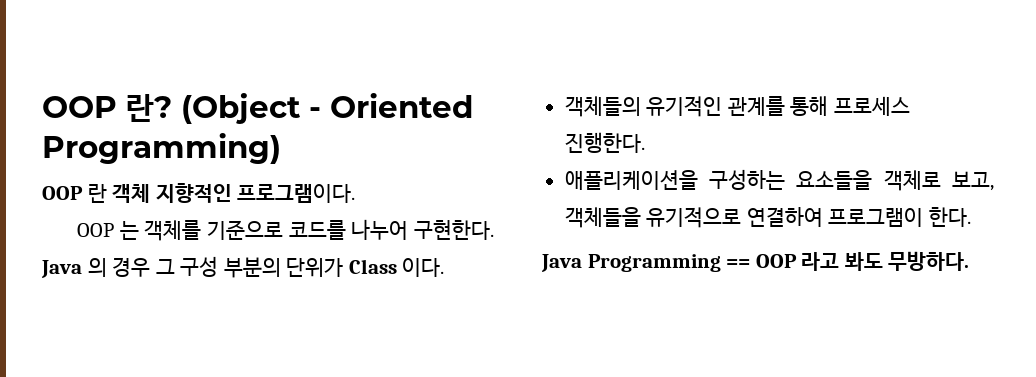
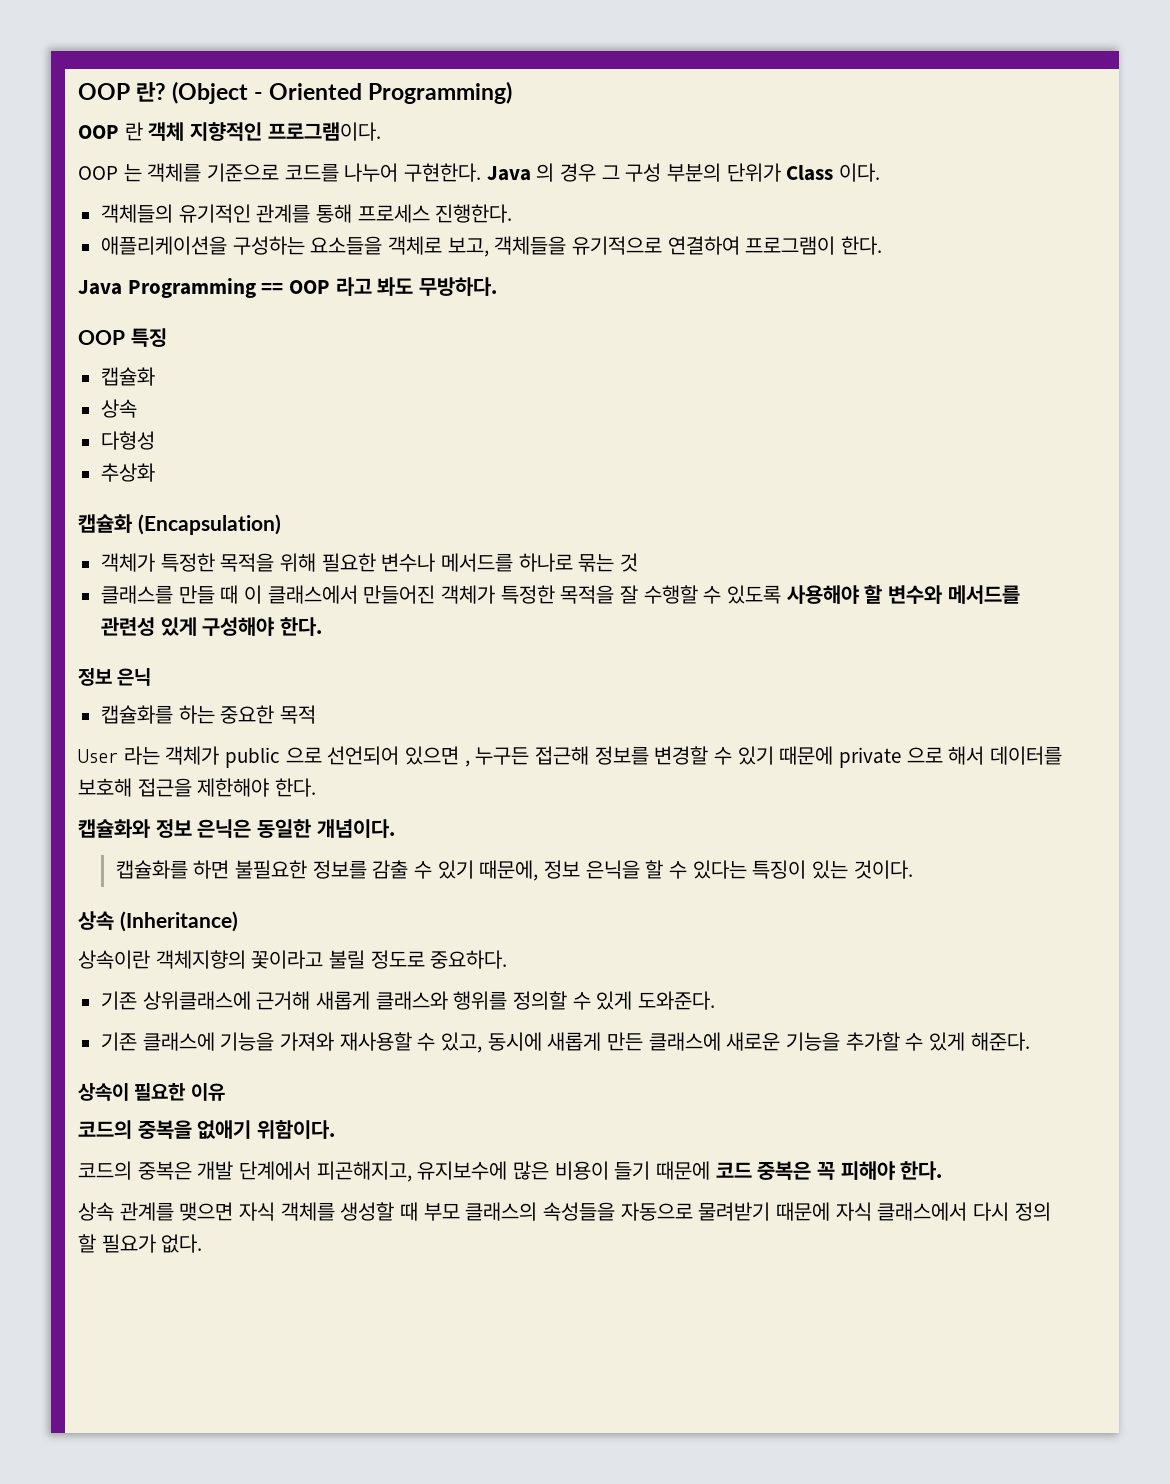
(970, 261) none -> [78,328,167,347] [101,367,156,386] [101,399,138,418] [101,431,156,450] [101,463,156,482] [78,514,281,535] [101,553,639,572] [101,585,1020,604] [101,617,323,636] [78,668,152,686] [101,705,317,724] [78,746,1063,768] [78,778,317,797] [78,819,395,838] [115,860,913,881] [78,911,238,932] [78,950,508,969] [101,991,716,1010] [101,1032,1030,1053] [78,1083,225,1101] [78,1120,336,1139] [78,1161,943,1182] [78,1202,1051,1221] [78,1234,203,1253] // OOP 특징 // 캡슐화 // 상속 // 다형성 // 추상화 // 캡슐화 (Encapsulation) // 객체가 특정한 목적을 위해 필요한 변수나 메서드를 하나로 묶는 것 // 클래스를 만들 때 이 클래스에서 만들어진 객체가 특정한 목적을 잘 수행할 수 있도록 사용해야 할 변수와 메서드를 관련성 있게 구성해야 한다. // 정보 은닉 // 캡슐화를 하는 중요한 목적 // User 라는 객체가 public 으로 선언되어 있으면 , 누구든 접근해 정보를 변경할 수 있기 때문에 private 으로 해서 데이터를 보호해 접근을 제한해야 한다. // 캡슐화와 정보 은닉은 동일한 개념이다. // 캡슐화를 하면 불필요한 정보를 감출 수 있기 때문에, 정보 은닉을 할 수 있다는 특징이 있는 것이다. // 상속 (Inheritance) // 상속이란 객체지향의 꽃이라고 불릴 정도로 중요하다. // 기존 상위클래스에 근거해 새롭게 클래스와 행위를 정의할 수 있게 도와준다. // 기존 클래스에 기능을 가져와 재사용할 수 있고, 동시에 새롭게 만든 클래스에 새로운 기능을 추가할 수 있게 해준다. // 상속이 필요한 이유 // 코드의 중복을 없애기 위함이다. // 코드의 중복은 개발 단계에서 피곤해지고, 유지보수에 많은 비용이 들기 때문에 코드 중복은 꼭 피해야 한다. // 상속 관계를 맺으면 자식 객체를 생성할 때 부모 클래스의 속성들을 자동으로 물려받기 때문에 자식 클래스에서 다시 정의 할 필요가 없다.

